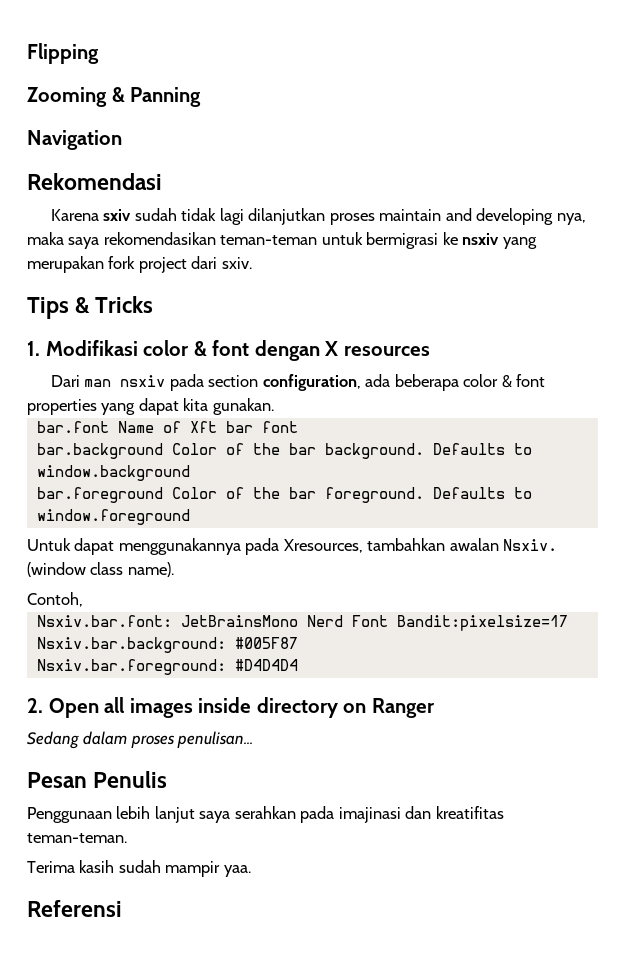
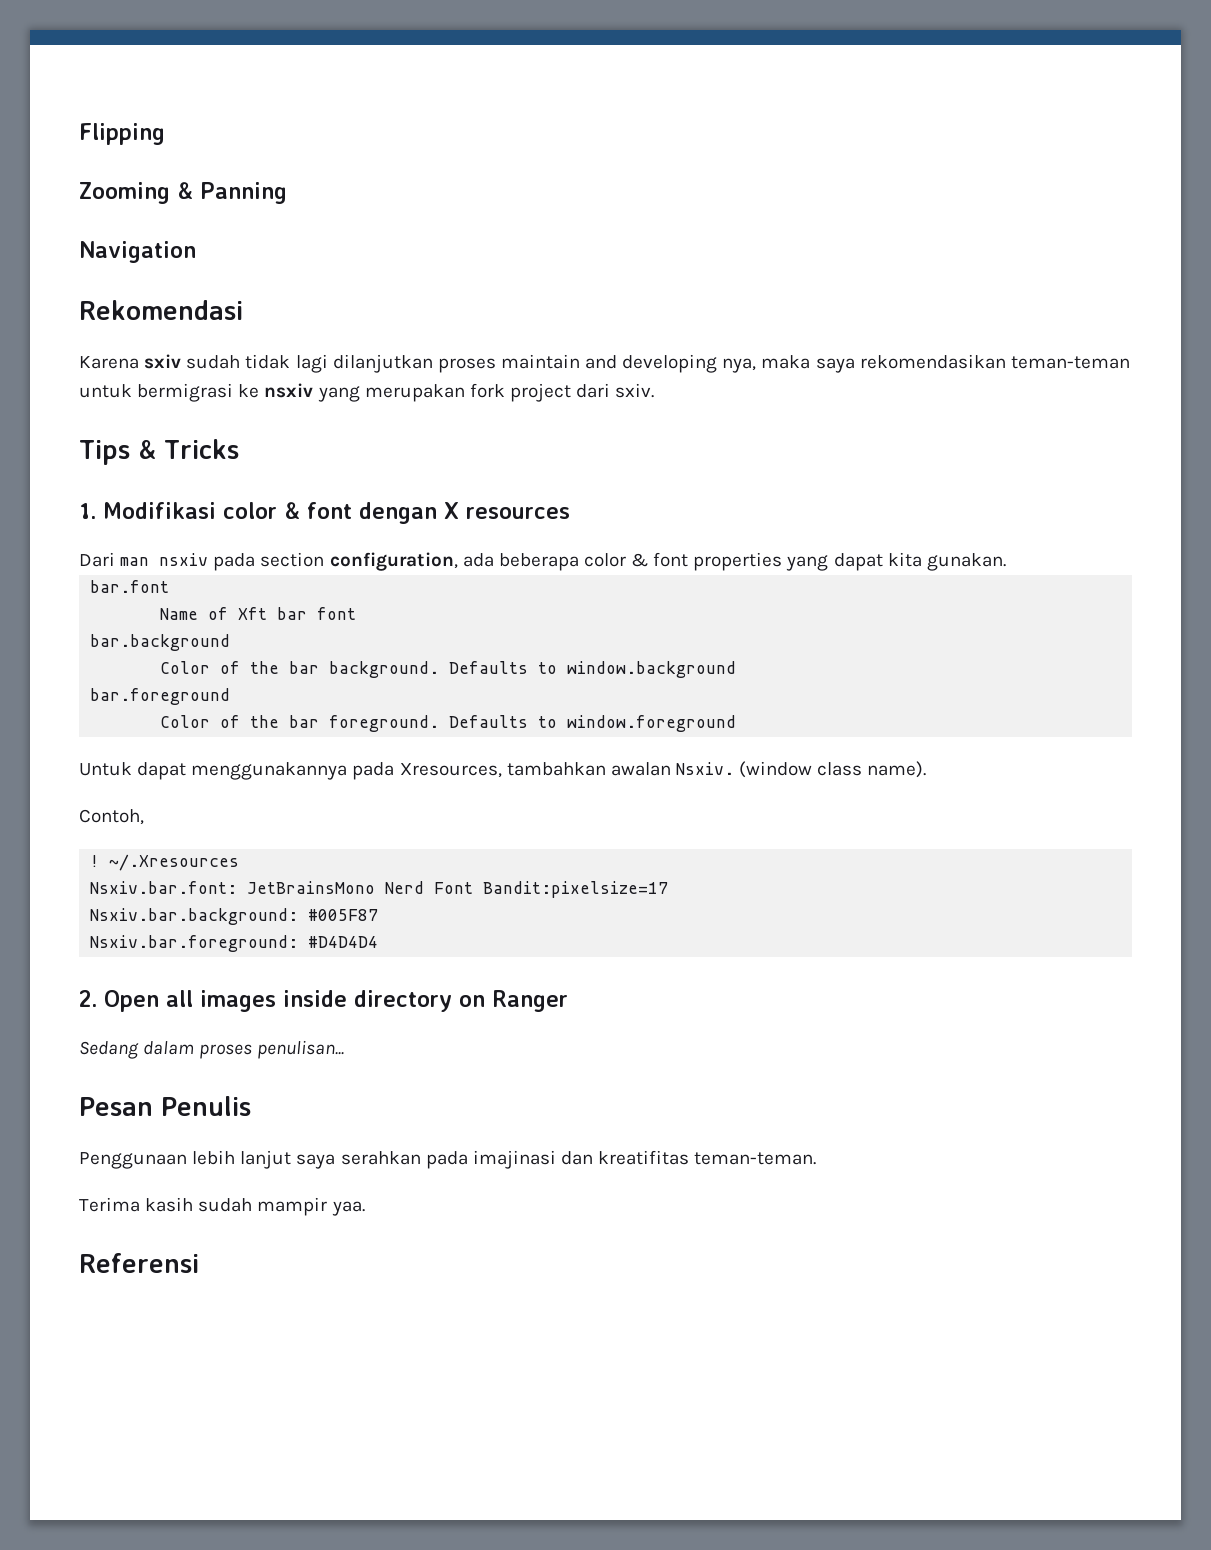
(109, 427) none -> (170, 586) //
(163, 451) none -> (231, 642) //
(163, 495) none -> (231, 696) //
(83, 599) none -> [90,854,240,871] // ! ~/.Xresources

